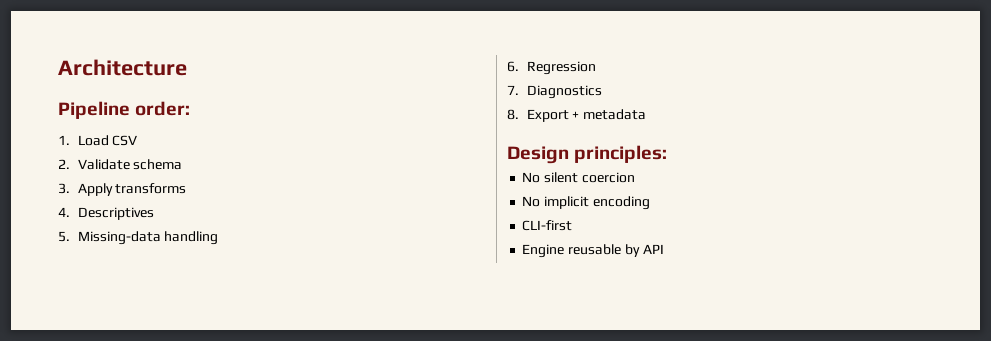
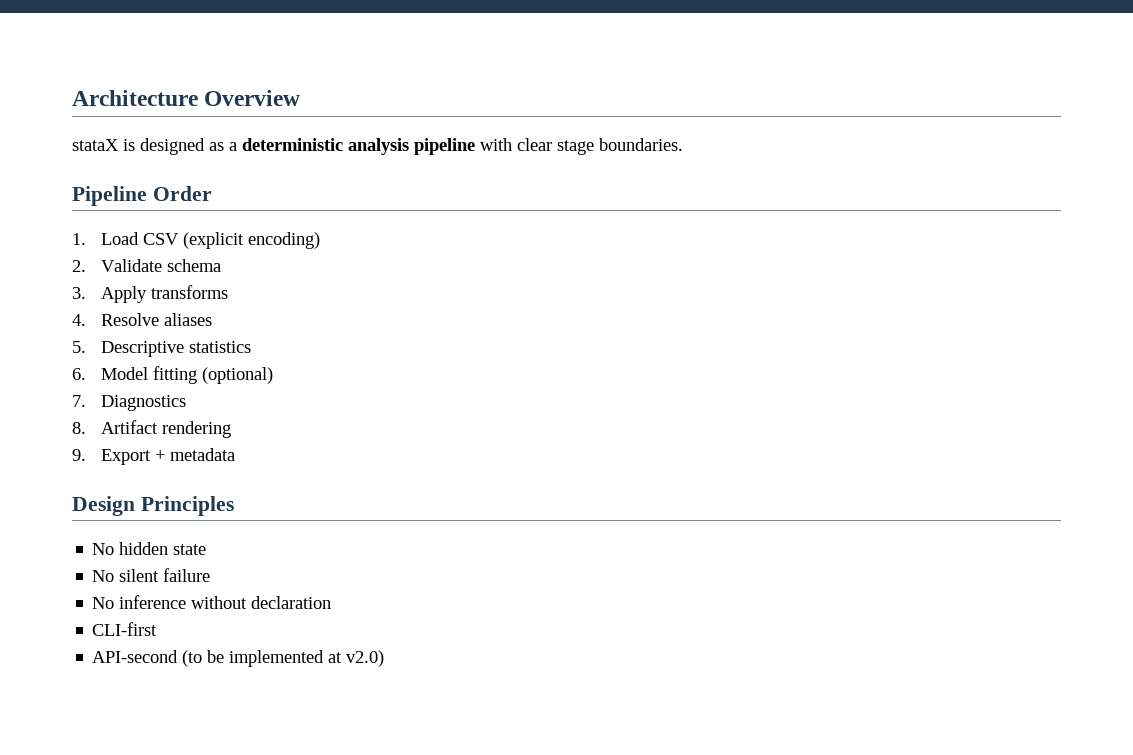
(187, 67) none -> [204,90,301,106] [72,138,683,155] Overview // stataX is designed as a deterministic analysis pipeline with clear stage boundaries.
[135,101,191,116] order: -> [152,186,212,201] Order
(138, 140) none -> [183,232,321,249] (explicit encoding)
[77,207,154,220] Descriptives -> [101,313,213,326] Resolve aliases
[77,231,219,245] Missing-data handling -> [101,341,252,357] Descriptive statistics
[526,61,596,75] Regression -> [101,366,274,384] Model fitting (optional)
(519, 114) none -> [101,420,232,438] [72,449,86,461] Artifact rendering // 9.
[574,145,668,163] principles: -> [140,496,234,516] [92,542,207,555] Principles // No hidden state
[581,172,635,183] [522,196,650,210] [522,220,573,231] [522,244,664,258] coercion // No implicit encoding // CLI-first // Engine reusable by API -> [163,568,211,582] [92,595,332,609] [92,622,158,636] [92,650,385,667] failure // No inference without declaration // CLI-first // API-second (to be implemented at v2.0)

